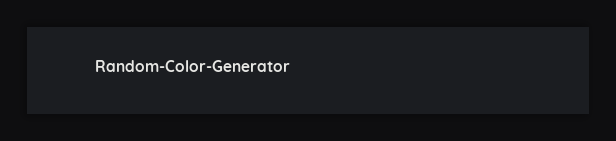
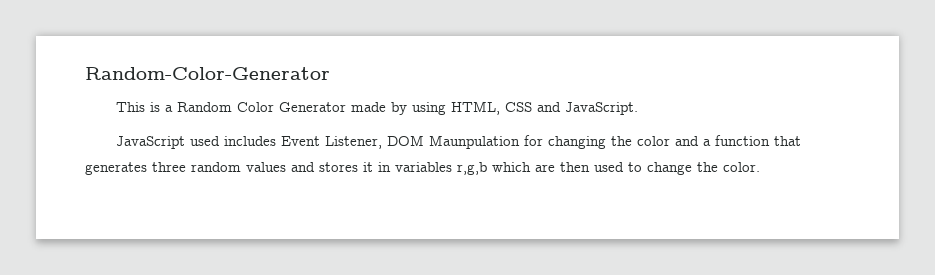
(290, 66) none -> [116,101,639,115] [116,135,802,149] [85,162,760,175] // This is a Random Color Generator made by using HTML, CSS and JavaScript. // JavaScript used includes Event Listener, DOM Maunpulation for changing the color and a function that generates three random values and stores it in variables r,g,b which are then used to change the color.

